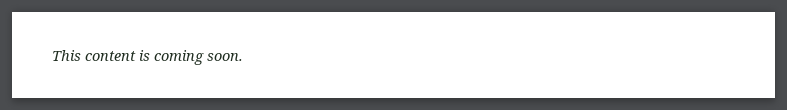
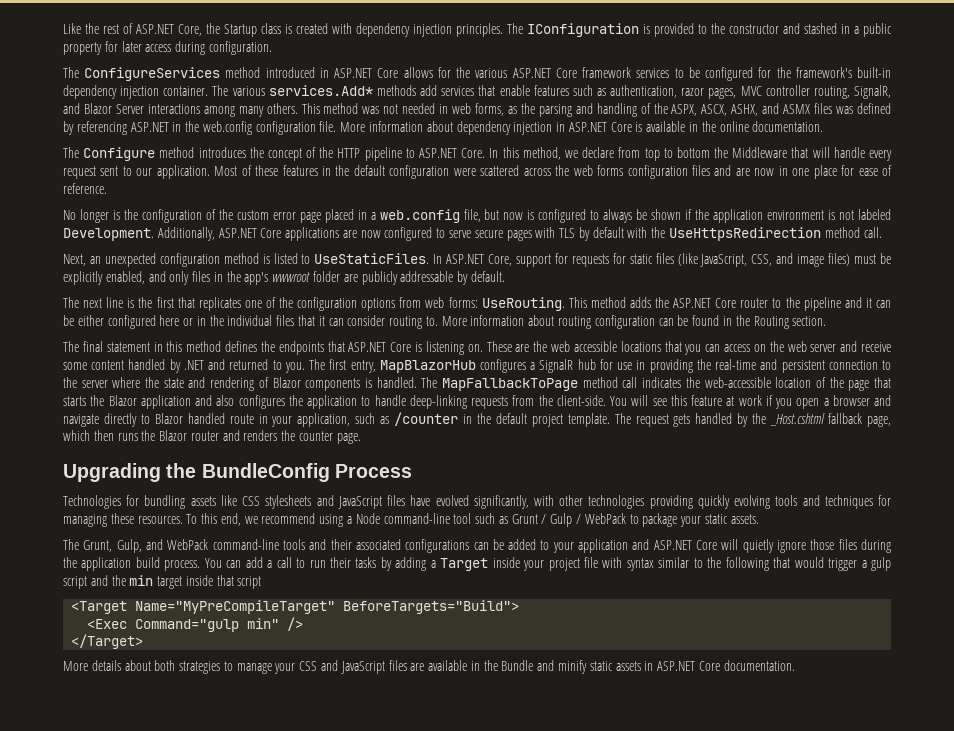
[52,50,243,65] This content is coming soon. -> [63,23,892,37] [63,41,272,55] [63,67,892,81] [63,85,891,99] [63,103,891,117] [63,121,824,135] [63,147,893,161] [63,165,892,179] [63,183,107,194] [63,209,891,223] [63,227,882,241] [63,253,891,267] [63,271,505,285] [63,297,891,311] [63,315,827,329] [63,341,891,355] [63,359,892,373] [63,377,891,391] [63,395,891,409] [63,412,891,427] [63,430,361,444] [63,463,412,482] [63,495,892,509] [63,513,759,527] [63,539,891,553] [63,557,892,571] [63,575,262,589] [71,600,520,614] [87,617,304,632] [71,634,144,649] [63,660,795,674] Like the rest of ASP.NET Core, the Startup class is created with dependency injection principles. The IConfiguration is provided to the constructor and stashed in a public property for later access during configuration. // The ConfigureServices method introduced in ASP.NET Core allows for the various ASP.NET Core framework services to be configured for the framework's built-in dependency injection container. The various services.Add* methods add services that enable features such as authentication, razor pages, MVC controller routing, SignalR, and Blazor Server interactions among many others. This method was not needed in web forms, as the parsing and handling of the ASPX, ASCX, ASHX, and ASMX files was defined by referencing ASP.NET in the web.config configuration file. More information about dependency injection in ASP.NET Core is available in the online documentation. // The Configure method introduces the concept of the HTTP pipeline to ASP.NET Core. In this method, we declare from top to bottom the Middleware that will handle every request sent to our application. Most of these features in the default configuration were scattered across the web forms configuration files and are now in one place for ease of reference. // No longer is the configuration of the custom error page placed in a web.config file, but now is configured to always be shown if the application environment is not labeled Development. Additionally, ASP.NET Core applications are now configured to serve secure pages with TLS by default with the UseHttpsRedirection method call. // Next, an unexpected configuration method is listed to UseStaticFiles. In ASP.NET Core, support for requests for static files (like JavaScript, CSS, and image files) must be explicitly enabled, and only files in the app's wwwroot folder are publicly addressable by default. // The next line is the first that replicates one of the configuration options from web forms: UseRouting. This method adds the ASP.NET Core router to the pipeline and it can be either configured here or in the individual files that it can consider routing to. More information about routing configuration can be found in the Routing section. // The final statement in this method defines the endpoints that ASP.NET Core is listening on. These are the web accessible locations that you can access on the web server and receive some content handled by .NET and returned to you. The first entry, MapBlazorHub configures a SignalR hub for use in providing the real-time and persistent connection to the server where the state and rendering of Blazor components is handled. The MapFallbackToPage method call indicates the web-accessible location of the page that starts the Blazor application and also configures the application to handle deep-linking requests from the client-side. You will see this feature at work if you open a browser and navigate directly to Blazor handled route in your application, such as /counter in the default project template. The request gets handled by the _Host.cshtml fallback page, which then runs the Blazor router and renders the counter page. // Upgrading the BundleConfig Process // Technologies for bundling assets like CSS stylesheets and JavaScript files have evolved significantly, with other technologies providing quickly evolving tools and techniques for managing these resources. To this end, we recommend using a Node command-line tool such as Grunt / Gulp / WebPack to package your static assets. // The Grunt, Gulp, and WebPack command-line tools and their associated configurations can be added to your application and ASP.NET Core will quietly ignore those files during the application build process. You can add a call to run their tasks by adding a Target inside your project file with syntax similar to the following that would trigger a gulp script and the min target inside that script // <Target Name="MyPreCompileTarget" BeforeTargets="Build"> // <Exec Command="gulp min" /> // </Target> // More details about both strategies to manage your CSS and JavaScript files are available in the Bundle and minify static assets in ASP.NET Core documentation.

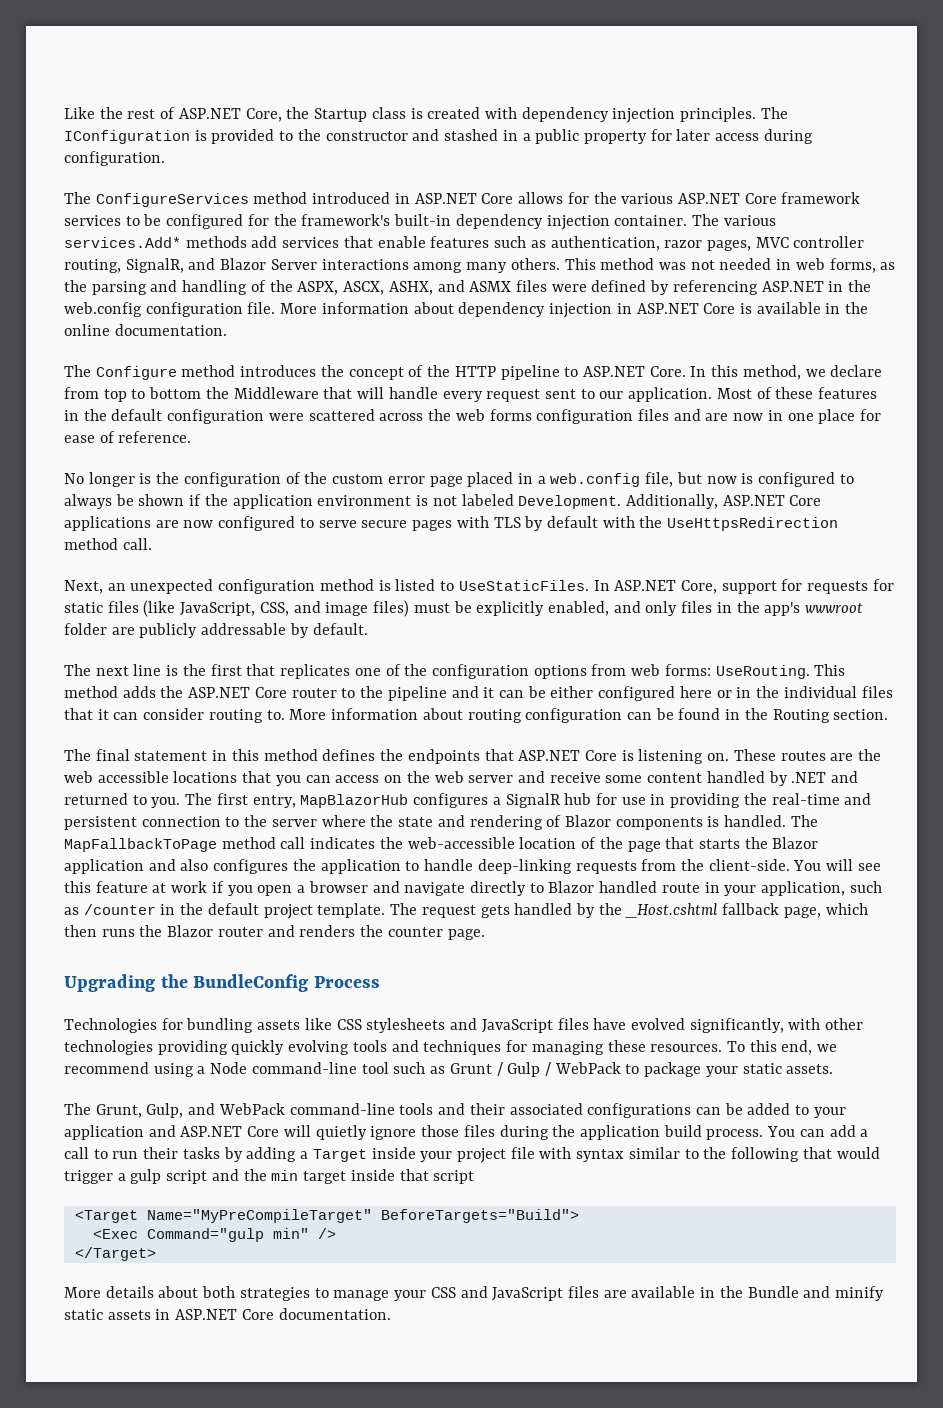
[836,106,854,114] was -> [551,284,587,292] were
(512, 346) none -> [780,751,826,761] routes

